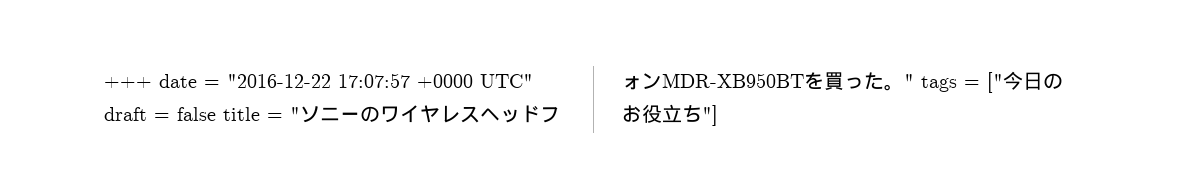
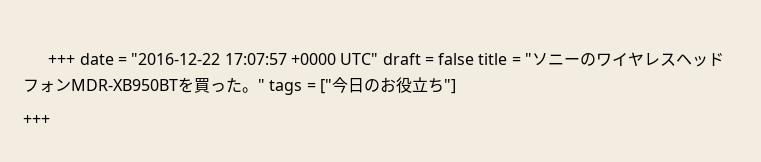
(718, 115) none -> [23,115,50,125] // +++

